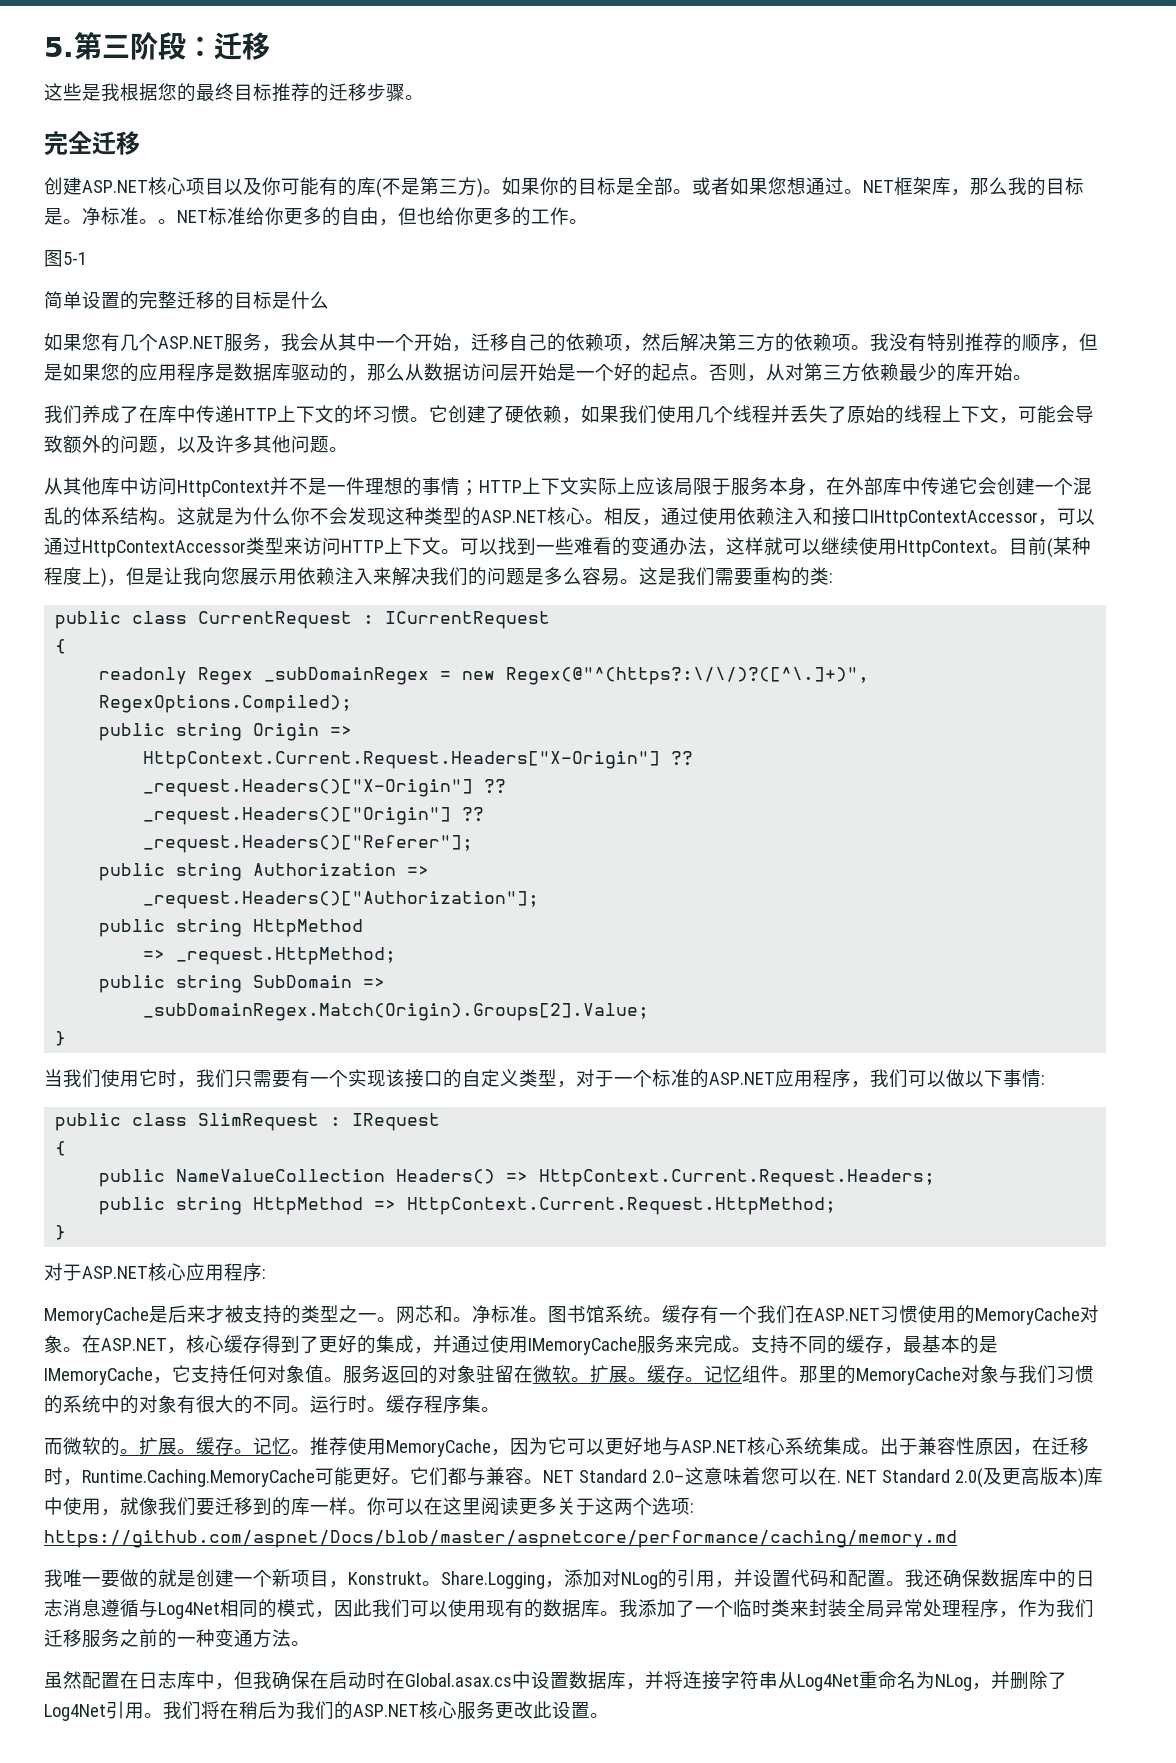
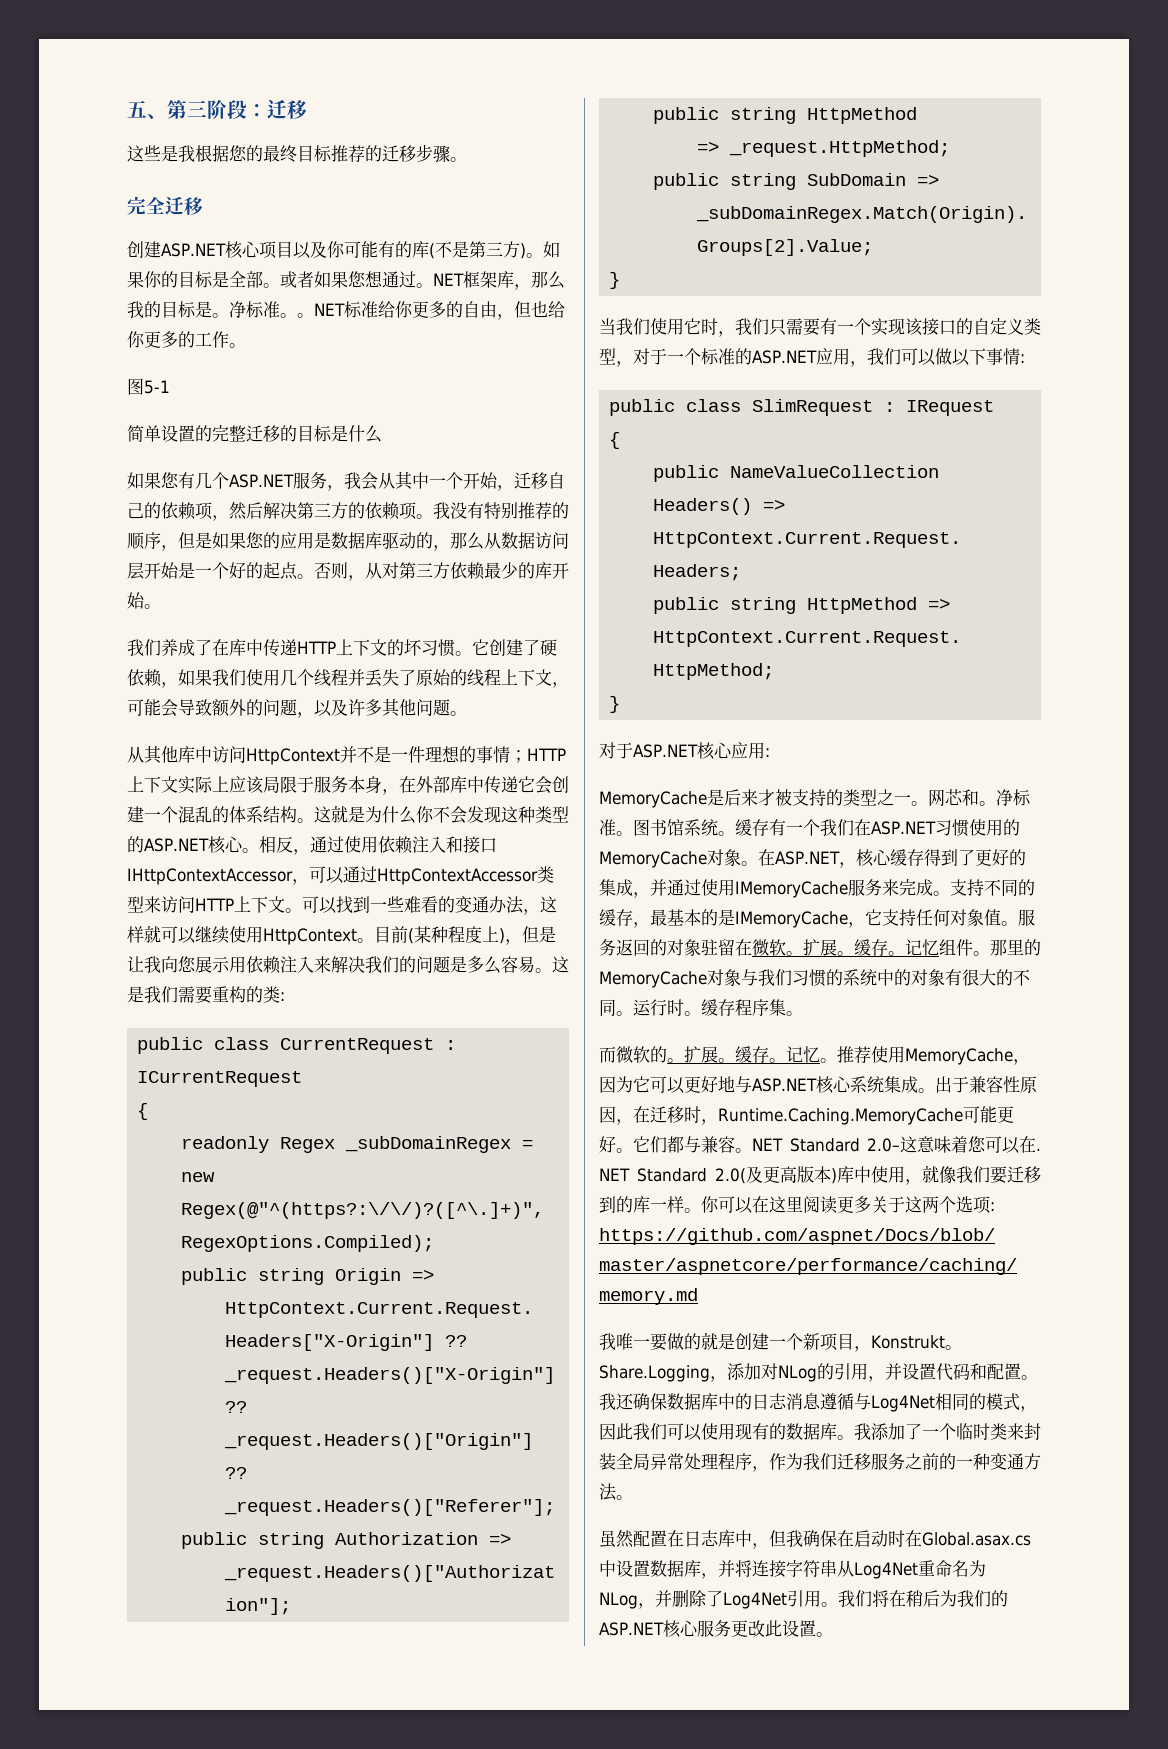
[44,37,74,57] 5. -> [127,100,167,119] 五、
[177,363,215,382] 程序 -> (314, 540) none
[813,1069,851,1088] 程序 -> (850, 356) none
[224,1263,262,1282] 程序 -> (765, 750) none

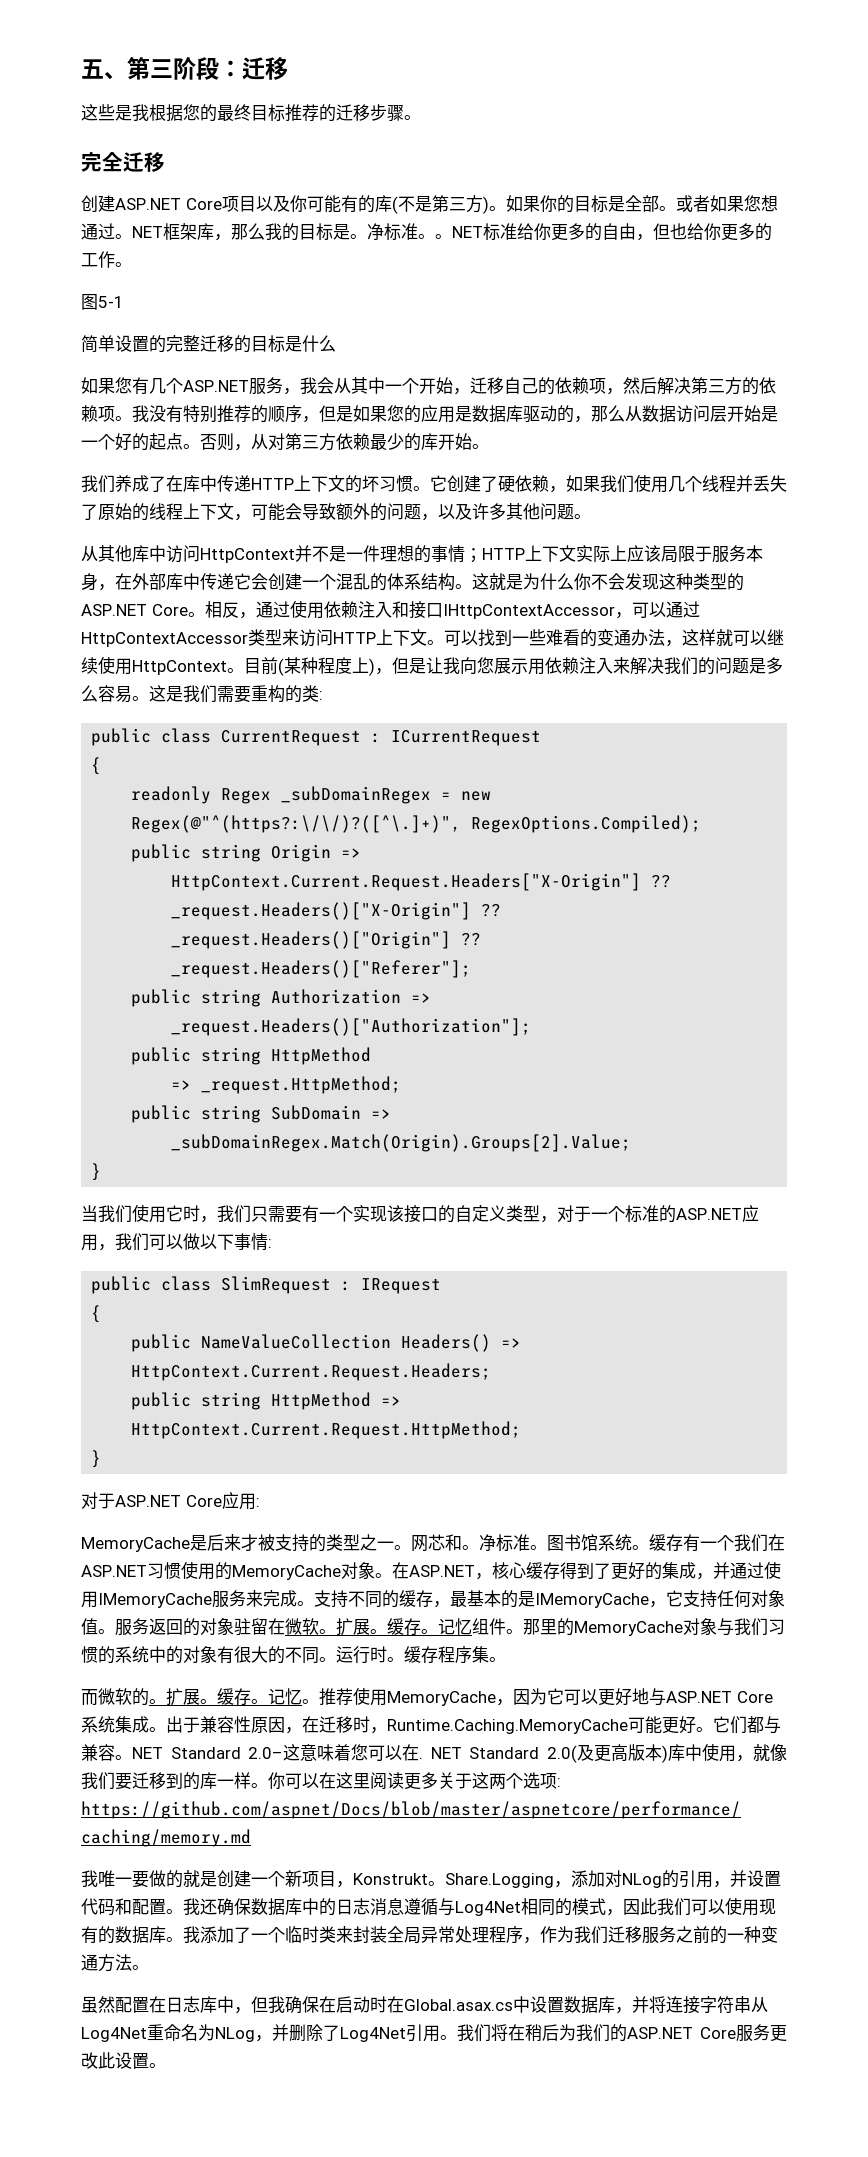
[224,241,260,259] 核心 -> [185,198,222,210] Core
[207,836,243,854] 核心 -> [151,604,188,616] Core
[696,742,732,760] 核心 -> [185,1495,222,1507] Core
[815,1076,851,1094] 核心 -> [736,1691,773,1703] Core
[662,1620,698,1638] 核心 -> [700,2027,736,2039] Core

